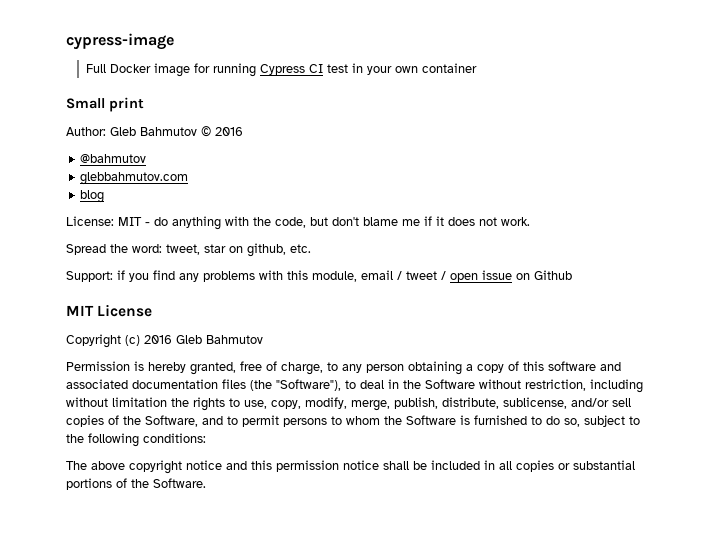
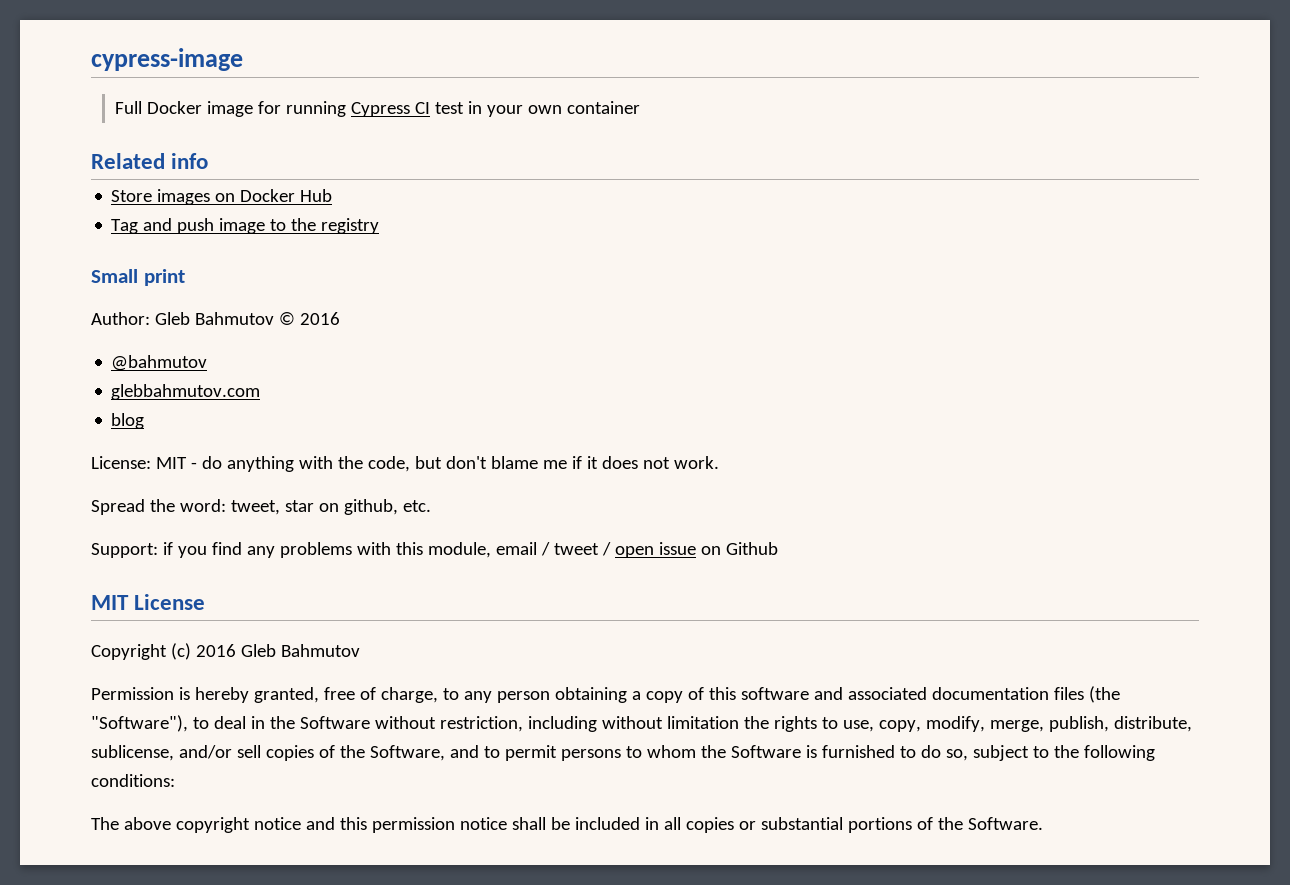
(478, 68) none -> [91,153,209,169] [111,189,333,205] [111,218,380,234] // Related info // Store images on Docker Hub // Tag and push image to the registry

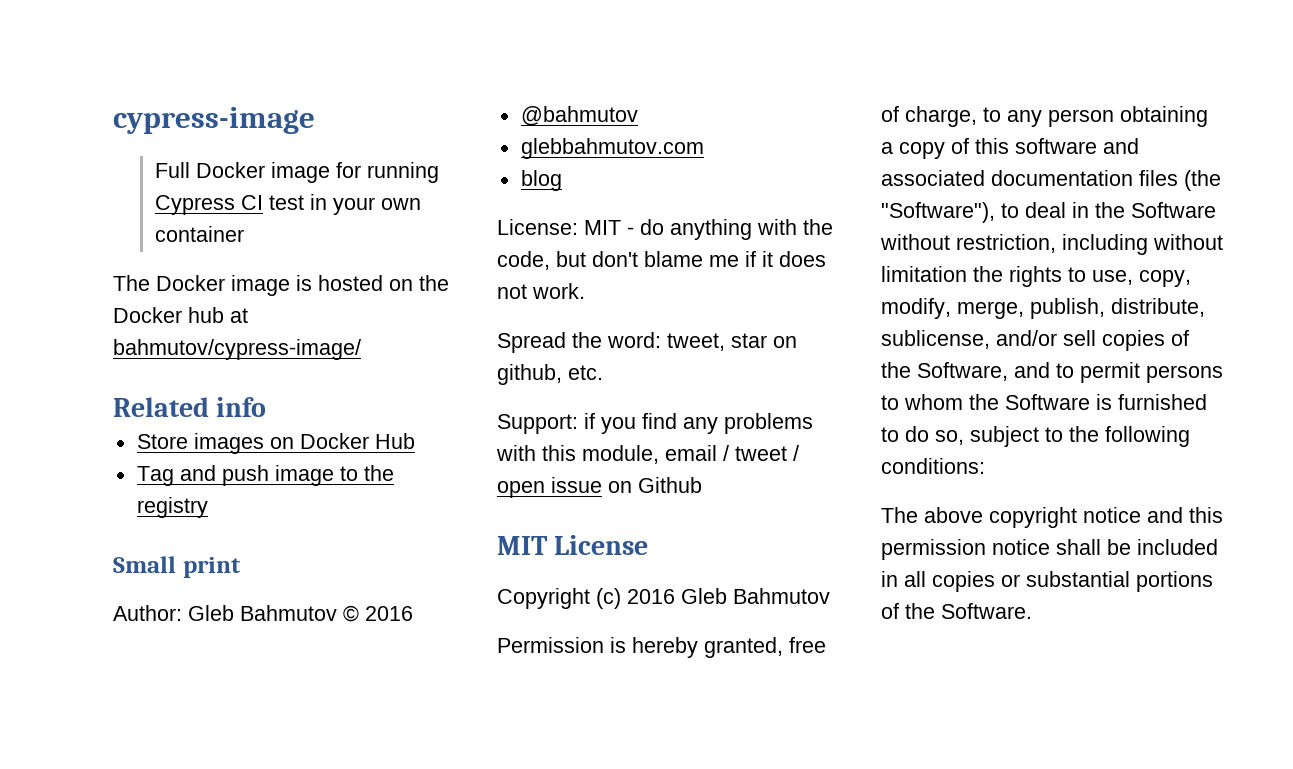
(641, 107) none -> [113,275,449,296] [113,307,248,323] [113,339,361,360] // The Docker image is hosted on the Docker hub at bahmutov/cypress-image/

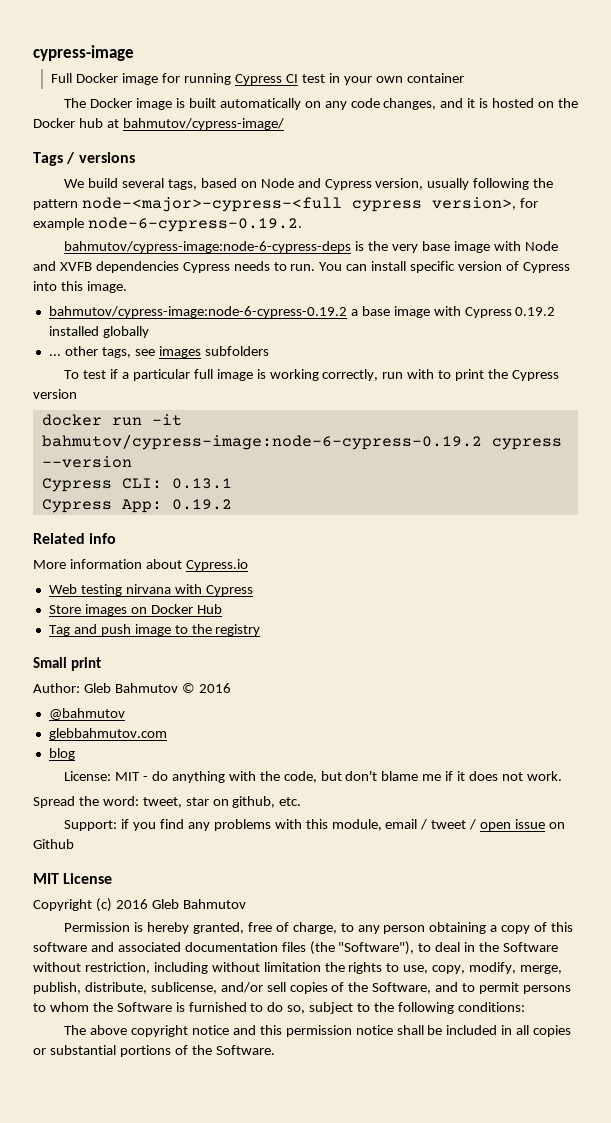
(312, 283) none -> [188,98,489,110] built automatically on any code changes, and it is
[113,397,267,417] Related info -> [33,152,135,166] [64,178,554,190] [33,197,538,212] [33,217,302,232] [64,241,558,253] [33,261,570,273] [33,281,127,293] [48,306,556,318] [48,326,149,338] [48,346,269,358] [64,369,559,381] [33,389,77,399] [41,414,182,426] [41,434,562,450] [41,456,132,468] [41,478,232,492] [41,499,232,513] [33,533,117,544] [33,559,248,571] [48,584,253,596] Tags / versions // We build several tags, based on Node and Cypress version, usually following the pattern node-<major>-cypress-<full cypress version>, for example node-6-cypress-0.19.2. // bahmutov/cypress-image:node-6-cypress-deps is the very base image with Node and XVFB dependencies Cypress needs to run. You can install specific version of Cypress into this image. // bahmutov/cypress-image:node-6-cypress-0.19.2 a base image with Cypress 0.19.2 installed globally // ... other tags, see images subfolders // To test if a particular full image is working correctly, run with to print the Cypress version // docker run -it bahmutov/cypress-image:node-6-cypress-0.19.2 cypress --version // Cypress CLI: 0.13.1 // Cypress App: 0.19.2 // Related info // More information about Cypress.io // Web testing nirvana with Cypress

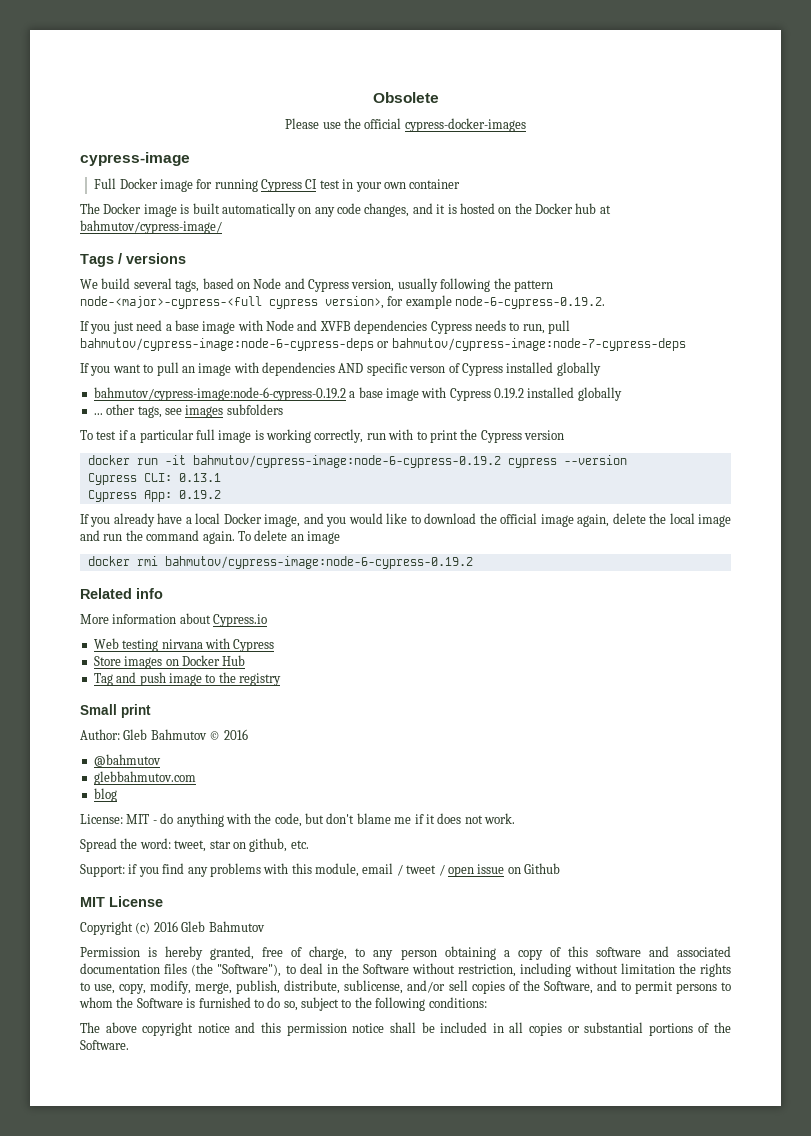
(33, 53) none -> [372,92,439,103] [285,118,526,132] Obsolete // Please use the official cypress-docker-images //
[64,241,418,253] bahmutov/cypress-image:node-6-cypress-deps is the very -> [80,320,172,334] If you just need a
[290,261,570,273] [33,281,127,293] run. You can install specific version of Cypress into this image. -> [522,320,570,334] [80,338,686,351] [80,362,601,376] run, pull bahmutov/cypress-image:node-6-cypress-deps or bahmutov/cypress-image:node-7-cypress-deps // If you want to pull an image with dependencies AND specific verson of Cypress installed globally
(232, 504) none -> [80,513,732,527] [80,530,340,544] [87,556,473,569] // If you already have a local Docker image, and you would like to download the official image again, delete the local image and run the command again. To delete an image // docker rmi bahmutov/cypress-image:node-6-cypress-0.19.2

